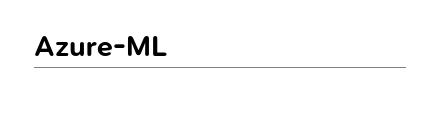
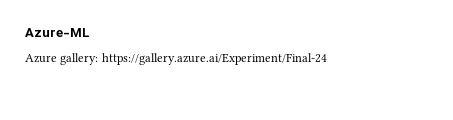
(167, 46) none -> [25,53,327,65] // Azure gallery: https://gallery.azure.ai/Experiment/Final-24

